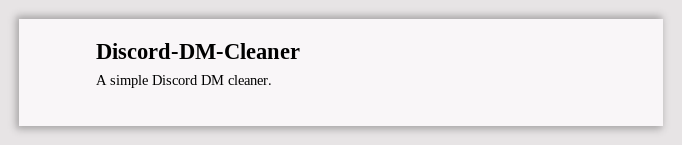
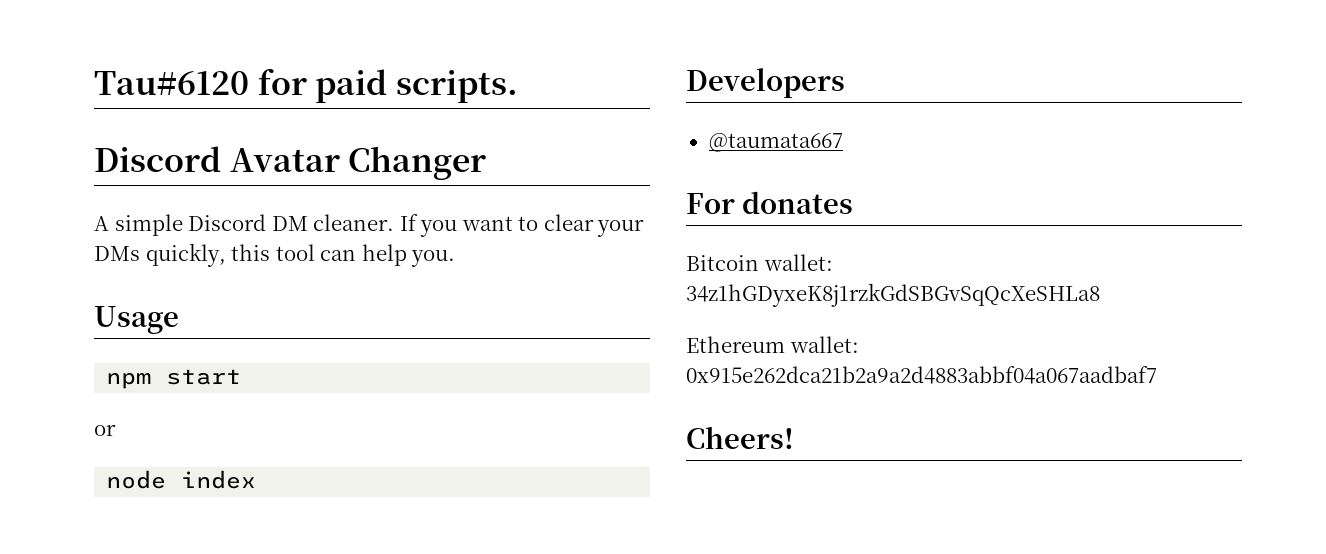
[96,43,300,59] Discord-DM-Cleaner -> [94,68,518,103] [94,146,487,180] Tau#6120 for paid scripts. // Discord Avatar Changer
(272, 80) none -> [399,214,645,237] [94,243,456,267] [94,306,179,334] [106,369,242,389] [94,424,116,436] [106,470,257,489] [686,68,845,98] [708,133,843,152] [686,191,854,214] [686,254,833,271] [686,283,1100,307] [686,336,859,353] [686,366,1157,384] [686,426,794,449] If you want to clear your DMs quickly, this tool can help you. // Usage // npm start // or // node index // Developers // @taumata667 // For donates // Bitcoin wallet: 34z1hGDyxeK8j1rzkGdSBGvSqQcXeSHLa8 // Ethereum wallet: 0x915e262dca21b2a9a2d4883abbf04a067aadbaf7 // Cheers!

